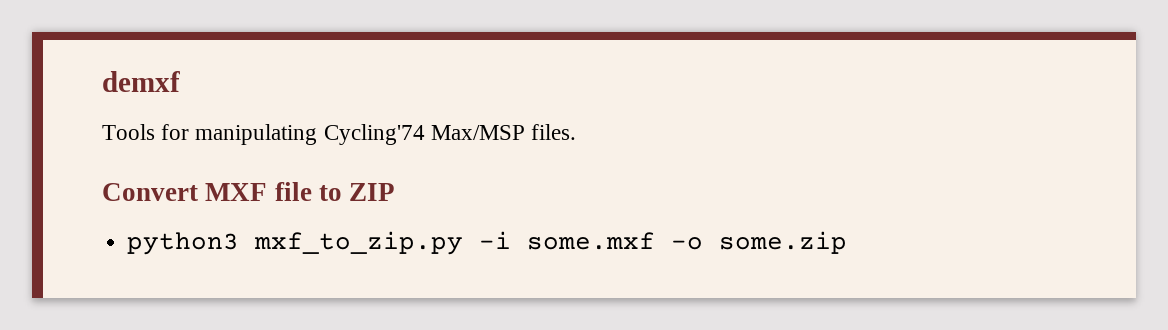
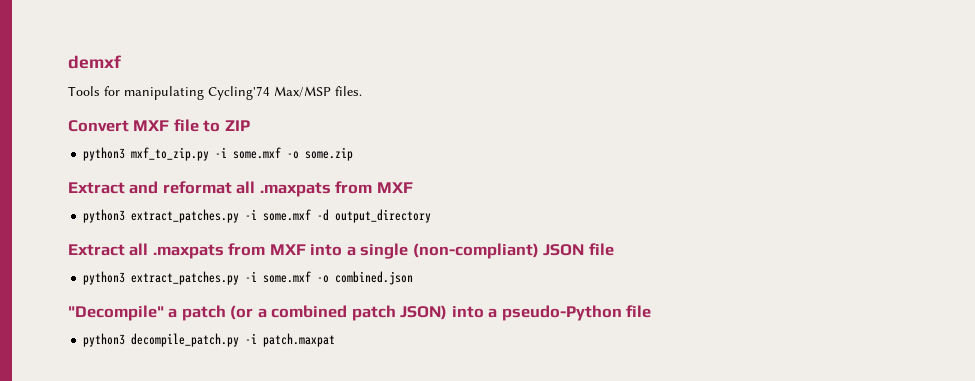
(848, 242) none -> [68,181,413,197] [83,209,432,223] [68,243,614,259] [83,271,414,285] [68,305,652,321] [83,333,336,347] // Extract and reformat all .maxpats from MXF // python3 extract_patches.py -i some.mxf -d output_directory // Extract all .maxpats from MXF into a single (non-compliant) JSON file // python3 extract_patches.py -i some.mxf -o combined.json // "Decompile" a patch (or a combined patch JSON) into a pseudo-Python file // python3 decompile_patch.py -i patch.maxpat

